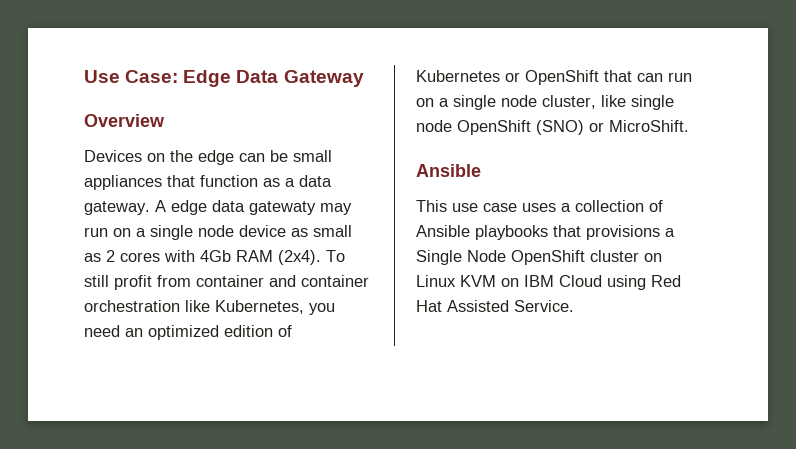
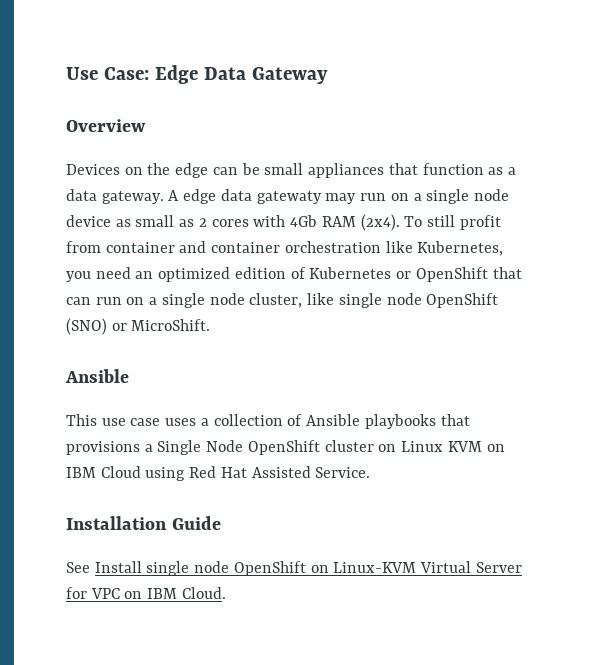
(574, 306) none -> [66,516,221,530] [66,561,522,576] [66,587,226,599] // Installation Guide // See Install single node OpenShift on Linux-KVM Virtual Server for VPC on IBM Cloud.

